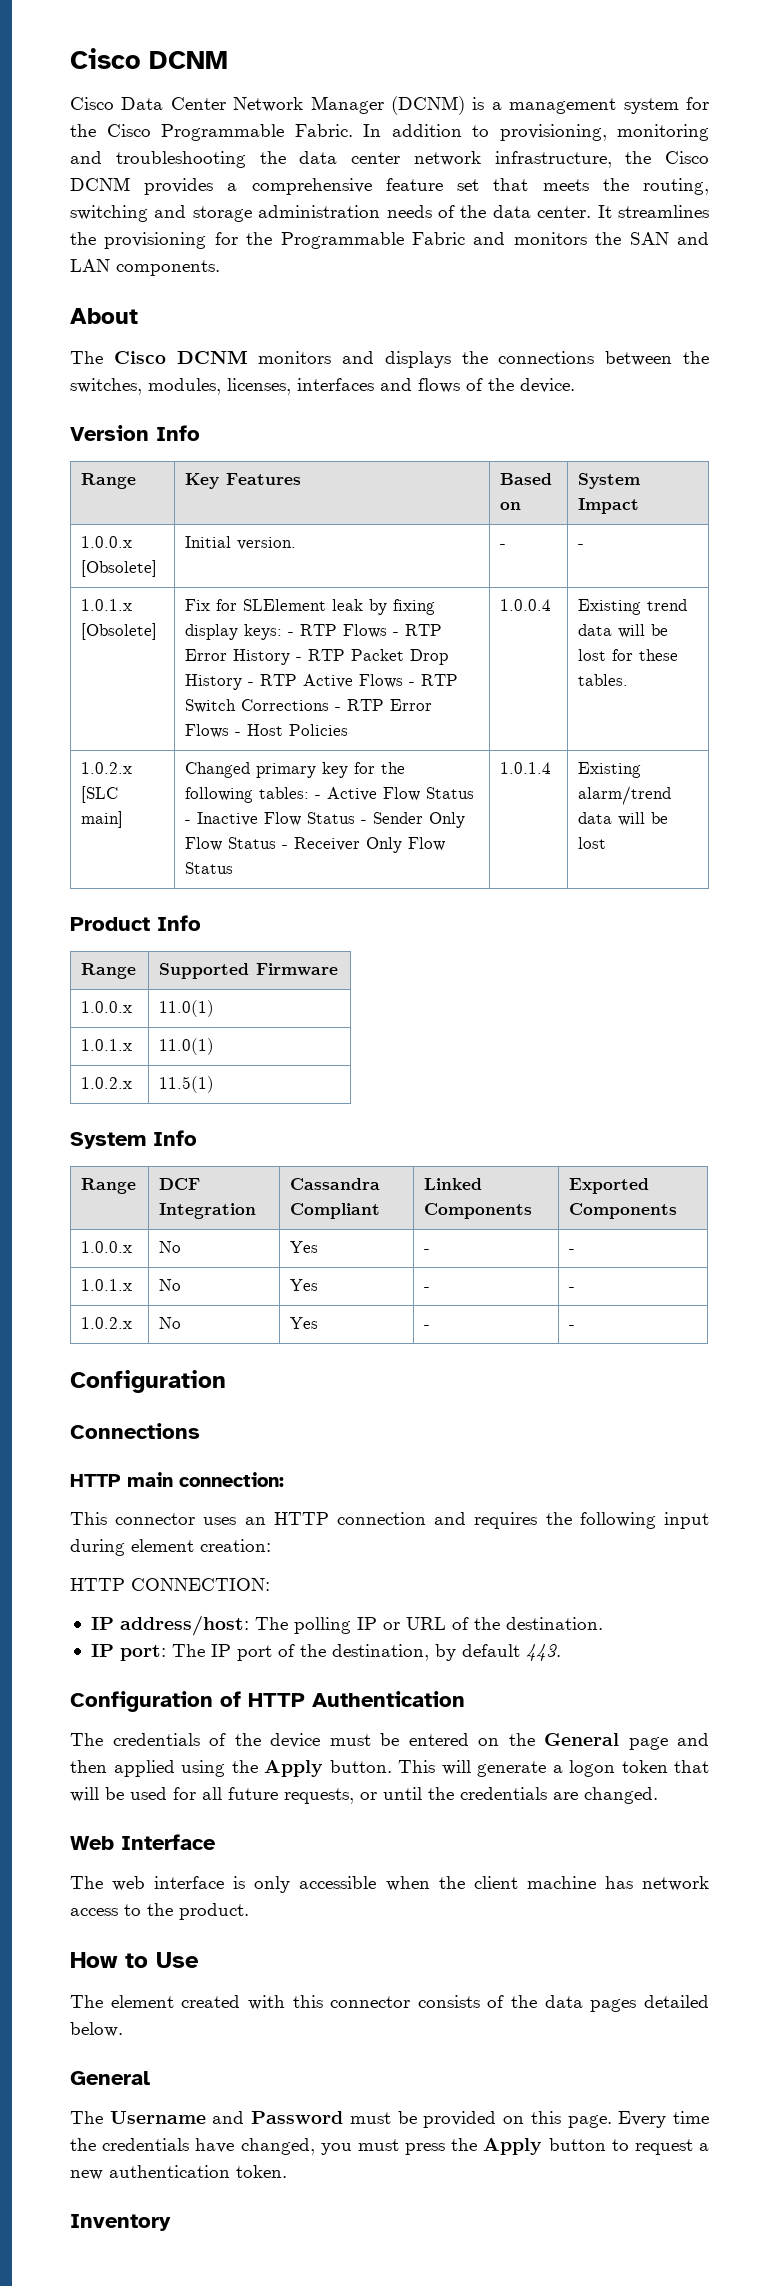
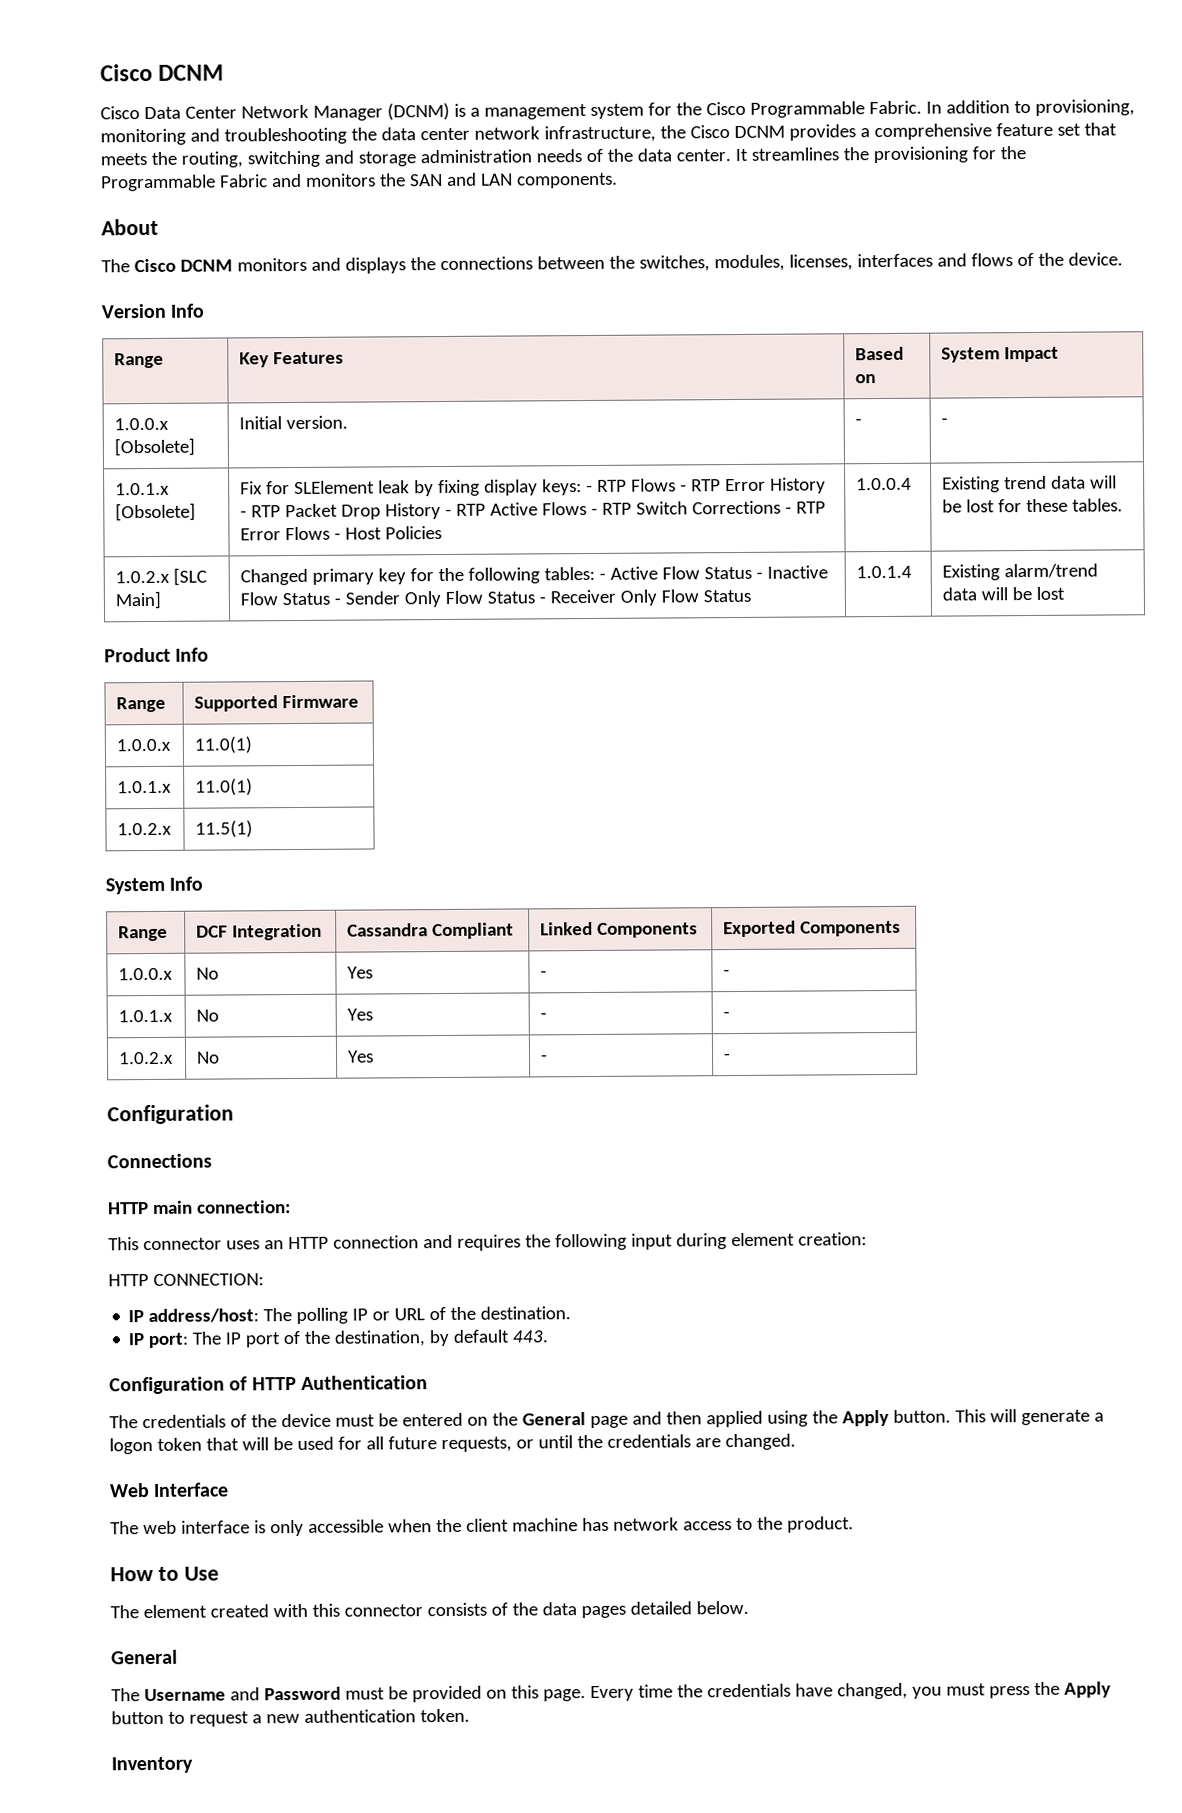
[81,811,124,828] main] -> [115,590,162,610] Main]

